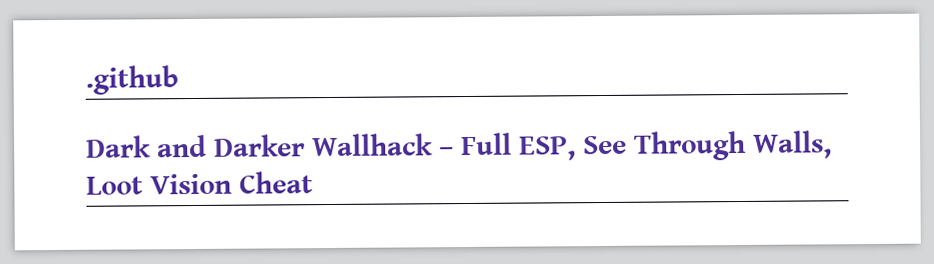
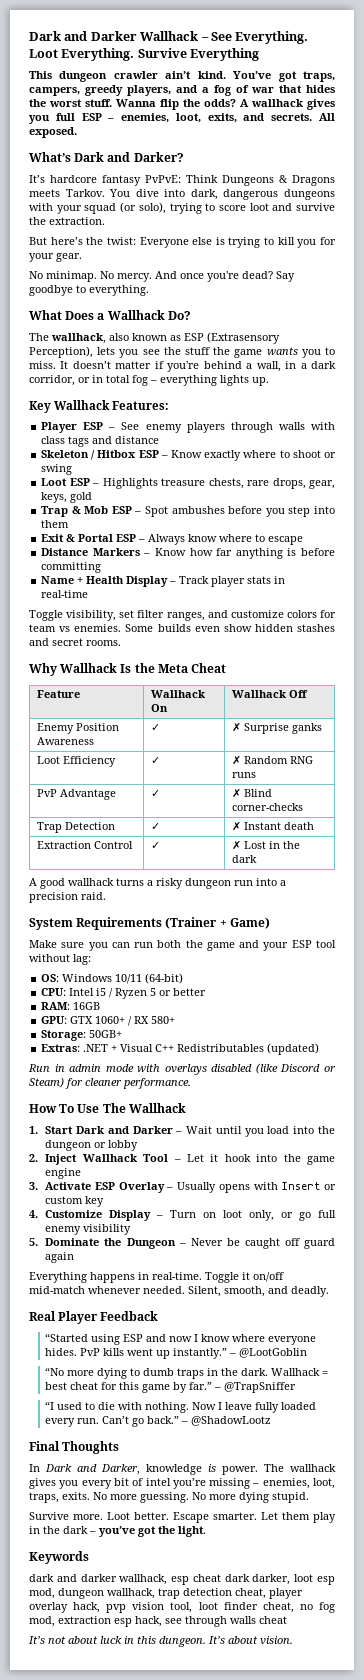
[85,65,179,95] .github // -> (29, 36) none
[461,130,832,161] [86,171,313,195] Full ESP, See Through Walls, Loot Vision Cheat -> [210,31,309,44] [29,48,260,61] [29,71,335,82] [29,85,335,96] [29,99,335,110] [29,113,335,124] [29,127,77,138] [29,152,184,162] [29,175,335,186] [29,189,336,200] [29,202,335,214] [29,217,105,225] [29,237,336,248] [29,253,82,262] [29,271,295,282] [29,285,149,296] [29,310,191,320] [29,332,280,344] [29,346,335,358] [29,361,336,372] [29,375,269,386] [29,400,170,413] [41,422,336,433] [41,436,160,447] [41,450,336,461] [41,464,73,475] [41,478,336,489] [41,492,93,503] [41,506,335,517] [41,520,70,528] [41,534,304,545] [41,548,336,559] [41,562,102,573] [41,576,286,587] [41,590,89,598] [29,610,336,621] [29,624,335,632] [29,638,121,646] [29,663,227,676] [37,690,81,698] [151,690,206,698] [151,704,169,712] [232,690,309,698] [37,723,120,734] [37,737,95,745] [151,724,161,731] [232,722,323,734] [37,756,117,767] [151,757,161,764] [232,755,314,765] [232,772,257,778] [37,789,117,800] [151,790,161,797] [232,788,273,798] [232,803,304,811] [37,822,116,833] [151,823,161,830] [232,821,315,831] [37,841,134,849] [151,842,161,849] [232,840,301,850] [232,855,258,863] [29,878,286,889] [29,892,106,903] [29,917,270,930] [29,940,336,951] [29,954,91,965] [41,973,184,984] [41,988,207,999] [41,1002,101,1010] [41,1016,176,1026] [41,1030,123,1041] [41,1043,320,1055] [28,1063,336,1075] [29,1077,191,1089] [29,1103,186,1113] [29,1126,335,1137] [45,1140,139,1151] [29,1154,335,1165] [45,1168,82,1179] [29,1182,336,1193] [45,1196,105,1207] [29,1210,336,1221] [45,1224,132,1235] [29,1238,335,1249] [45,1252,75,1263] [29,1272,284,1283] [29,1286,329,1297] [29,1311,159,1324] [45,1333,317,1345] [45,1348,308,1359] [45,1367,329,1379] [45,1382,297,1393] [45,1401,317,1413] [45,1416,272,1427] [29,1441,120,1454] [29,1464,336,1475] [29,1478,336,1489] [29,1492,309,1503] [29,1512,336,1523] [29,1526,206,1537] [29,1551,89,1564] [29,1574,335,1585] [29,1588,303,1599] [29,1602,335,1613] [29,1616,287,1627] [28,1636,293,1647] See Everything. Loot Everything. Survive Everything // This dungeon crawler ain’t kind. You’ve got traps, campers, greedy players, and a fog of war that hides the worst stuff. Wanna flip the odds? A wallhack gives you full ESP – enemies, loot, exits, and secrets. All exposed. // What’s Dark and Darker? // It’s hardcore fantasy PvPvE: Think Dungeons & Dragons meets Tarkov. You dive into dark, dangerous dungeons with your squad (or solo), trying to score loot and survive the extraction. // But here’s the twist: Everyone else is trying to kill you for your gear. // No minimap. No mercy. And once you're dead? Say goodbye to everything. // What Does a Wallhack Do? // The wallhack, also known as ESP (Extrasensory Perception), lets you see the stuff the game wants you to miss. It doesn’t matter if you're behind a wall, in a dark corridor, or in total fog – everything lights up. // Key Wallhack Features: // Player ESP – See enemy players through walls with class tags and distance // Skeleton / Hitbox ESP – Know exactly where to shoot or swing // Loot ESP – Highlights treasure chests, rare drops, gear, keys, gold // Trap & Mob ESP – Spot ambushes before you step into them // Exit & Portal ESP – Always know where to escape // Distance Markers – Know how far anything is before committing // Name + Health Display – Track player stats in real-time // Toggle visibility, set filter ranges, and customize colors for team vs enemies. Some builds even show hidden stashes and secret rooms. // Why Wallhack Is the Meta Cheat // Feature | Wallhack On | Wallhack Off // Enemy Position Awareness | ✓ | ✗ Surprise ganks // Loot Efficiency | ✓ | ✗ Random RNG runs // PvP Advantage | ✓ | ✗ Blind corner-checks // Trap Detection | ✓ | ✗ Instant death // Extraction Control | ✓ | ✗ Lost in the dark // A good wallhack turns a risky dungeon run into a precision raid. // System Requirements (Trainer + Game) // Make sure you can run both the game and your ESP tool without lag: // OS: Windows 10/11 (64-bit) // CPU: Intel i5 / Ryzen 5 or better // RAM: 16GB // GPU: GTX 1060+ / RX 580+ // Storage: 50GB+ // Extras: .NET + Visual C++ Redistributables (updated) // Run in admin mode with overlays disabled (like Discord or Steam) for cleaner performance. // How To Use The Wallhack // 1. Start Dark and Darker – Wait until you load into the dungeon or lobby // 2. Inject Wallhack Tool – Let it hook into the game engine // 3. Activate ESP Overlay – Usually opens with Insert or custom key // 4. Customize Display – Turn on loot only, or go full enemy visibility // 5. Dominate the Dungeon – Never be caught off guard again // Everything happens in real-time. Toggle it on/off mid-match whenever needed. Silent, smooth, and deadly. // Real Player Feedback // “Started using ESP and now I know where everyone hides. PvP kills went up instantly.” – @LootGoblin // “No more dying to dumb traps in the dark. Wallhack = best cheat for this game by far.” – @TrapSniffer // “I used to die with nothing. Now I leave fully loaded every run. Can’t go back.” – @ShadowLootz // Final Thoughts // In Dark and Darker, knowledge is power. The wallhack gives you every bit of intel you’re missing – enemies, loot, traps, exits. No more guessing. No more dying stupid. // Survive more. Loot better. Escape smarter. Let them play in the dark – you’ve got the light. // Keywords // dark and darker wallhack, esp cheat dark darker, loot esp mod, dungeon wallhack, trap detection cheat, player overlay hack, pvp vision tool, loot finder cheat, no fog mod, extraction esp hack, see through walls cheat // It’s not about luck in this dungeon. It’s about vision.

